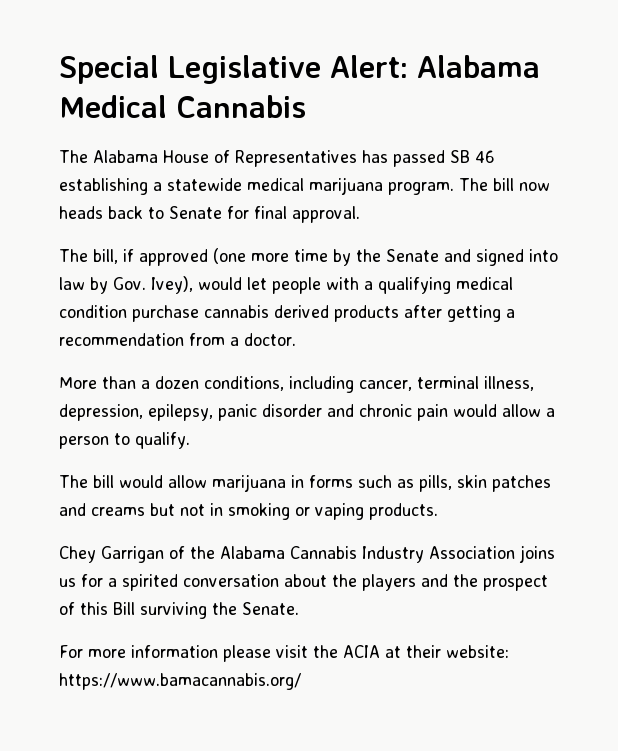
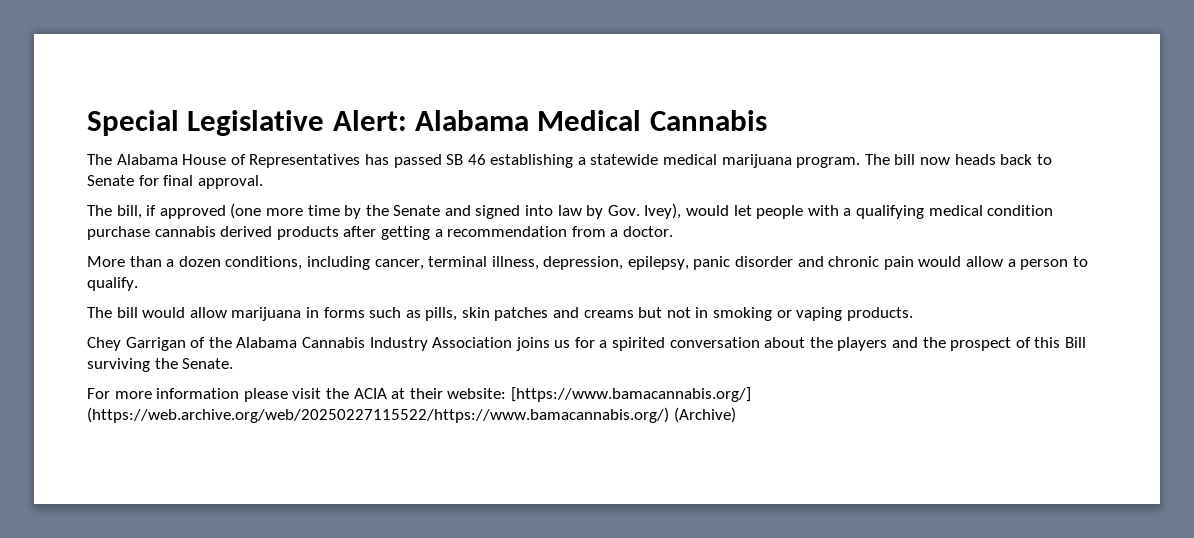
[59,673,301,690] https://www.bamacannabis.org/ -> [510,387,751,402] [87,407,736,423] [https://www.bamacannabis.org/] (https://web.archive.org/web/20250227115522/https://www.bamacannabis.org/) (Archive)

